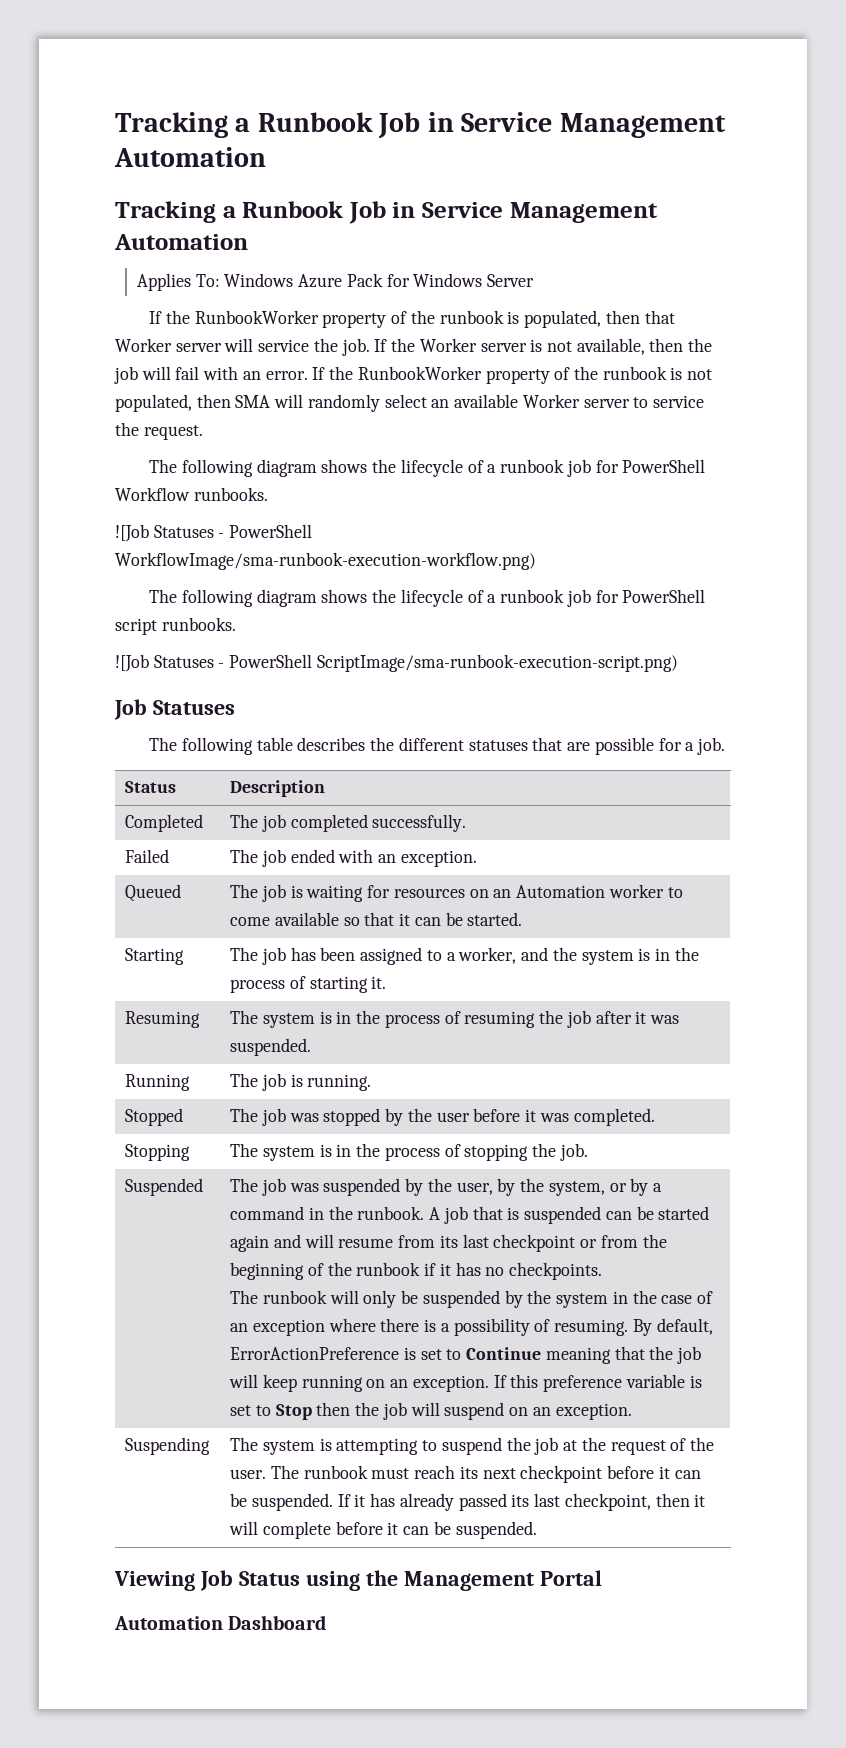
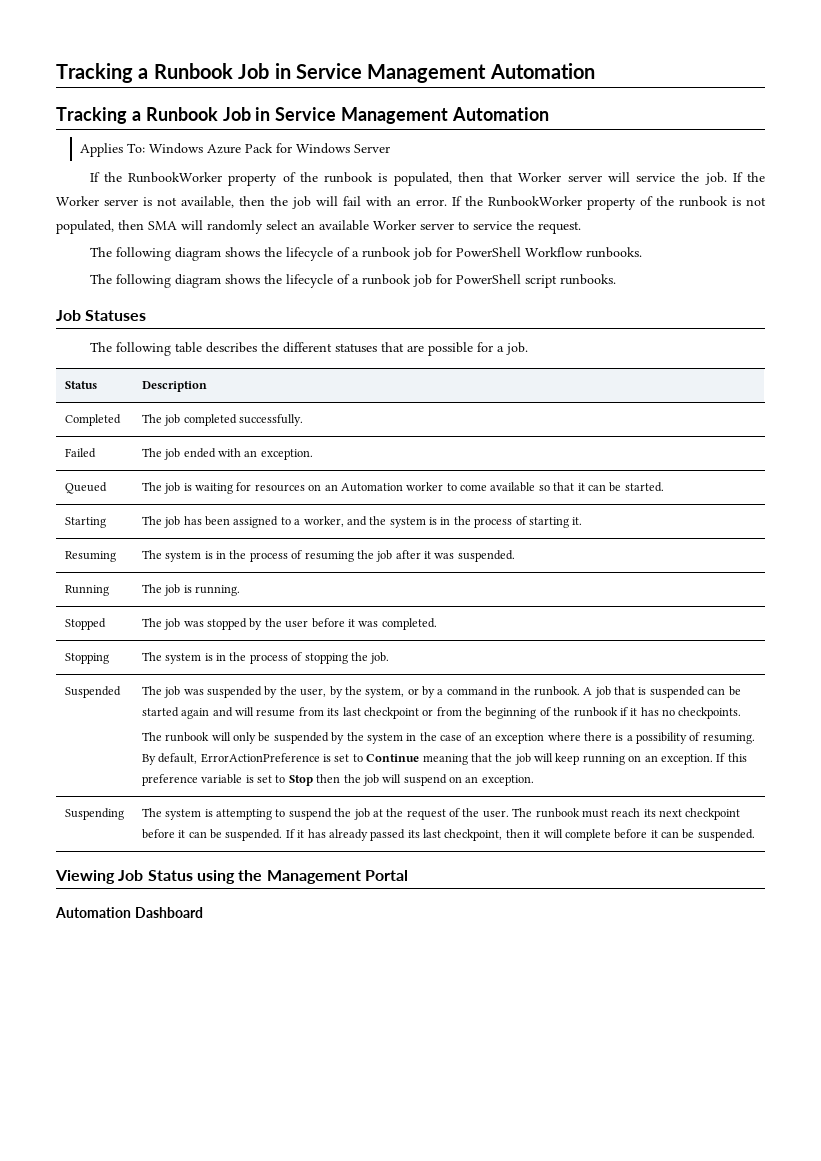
[115,524,313,542] [115,552,536,570] // ![Job Statuses - PowerShell WorkflowImage/sma-runbook-execution-workflow.png) -> (642, 252) none
[115,654,678,672] // ![Job Statuses - PowerShell ScriptImage/sma-runbook-execution-script.png) -> (616, 279) none

